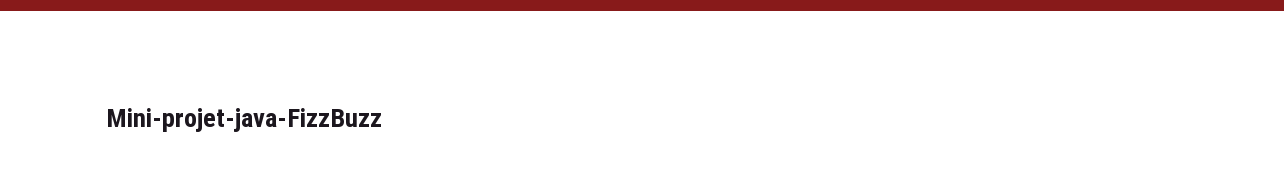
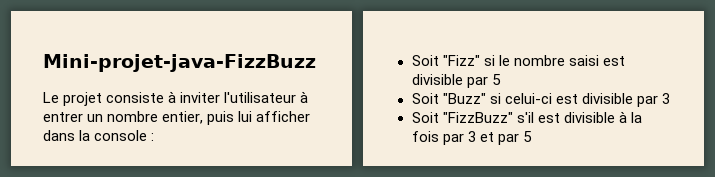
(382, 120) none -> [43,91,309,106] [43,111,311,125] [43,130,155,141] [411,55,625,66] [411,74,501,88] [411,93,670,107] [411,111,642,123] [411,131,532,145] // Le projet consiste à inviter l'utilisateur à entrer un nombre entier, puis lui afficher dans la console : // Soit "Fizz" si le nombre saisi est divisible par 5 // Soit "Buzz" si celui-ci est divisible par 3 // Soit "FizzBuzz" s'il est divisible à la fois par 3 et par 5

